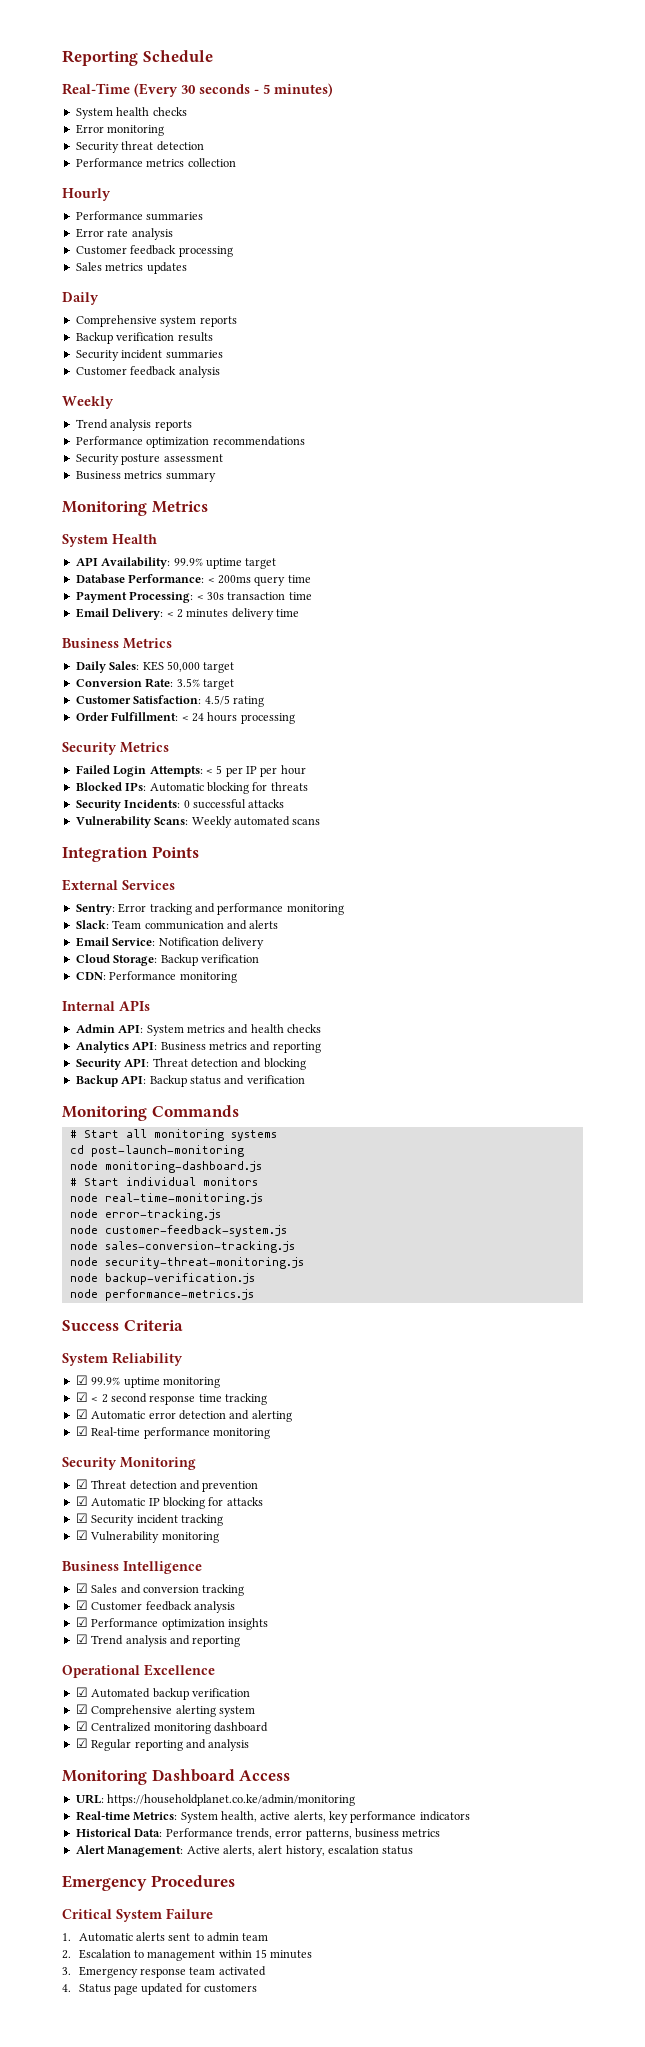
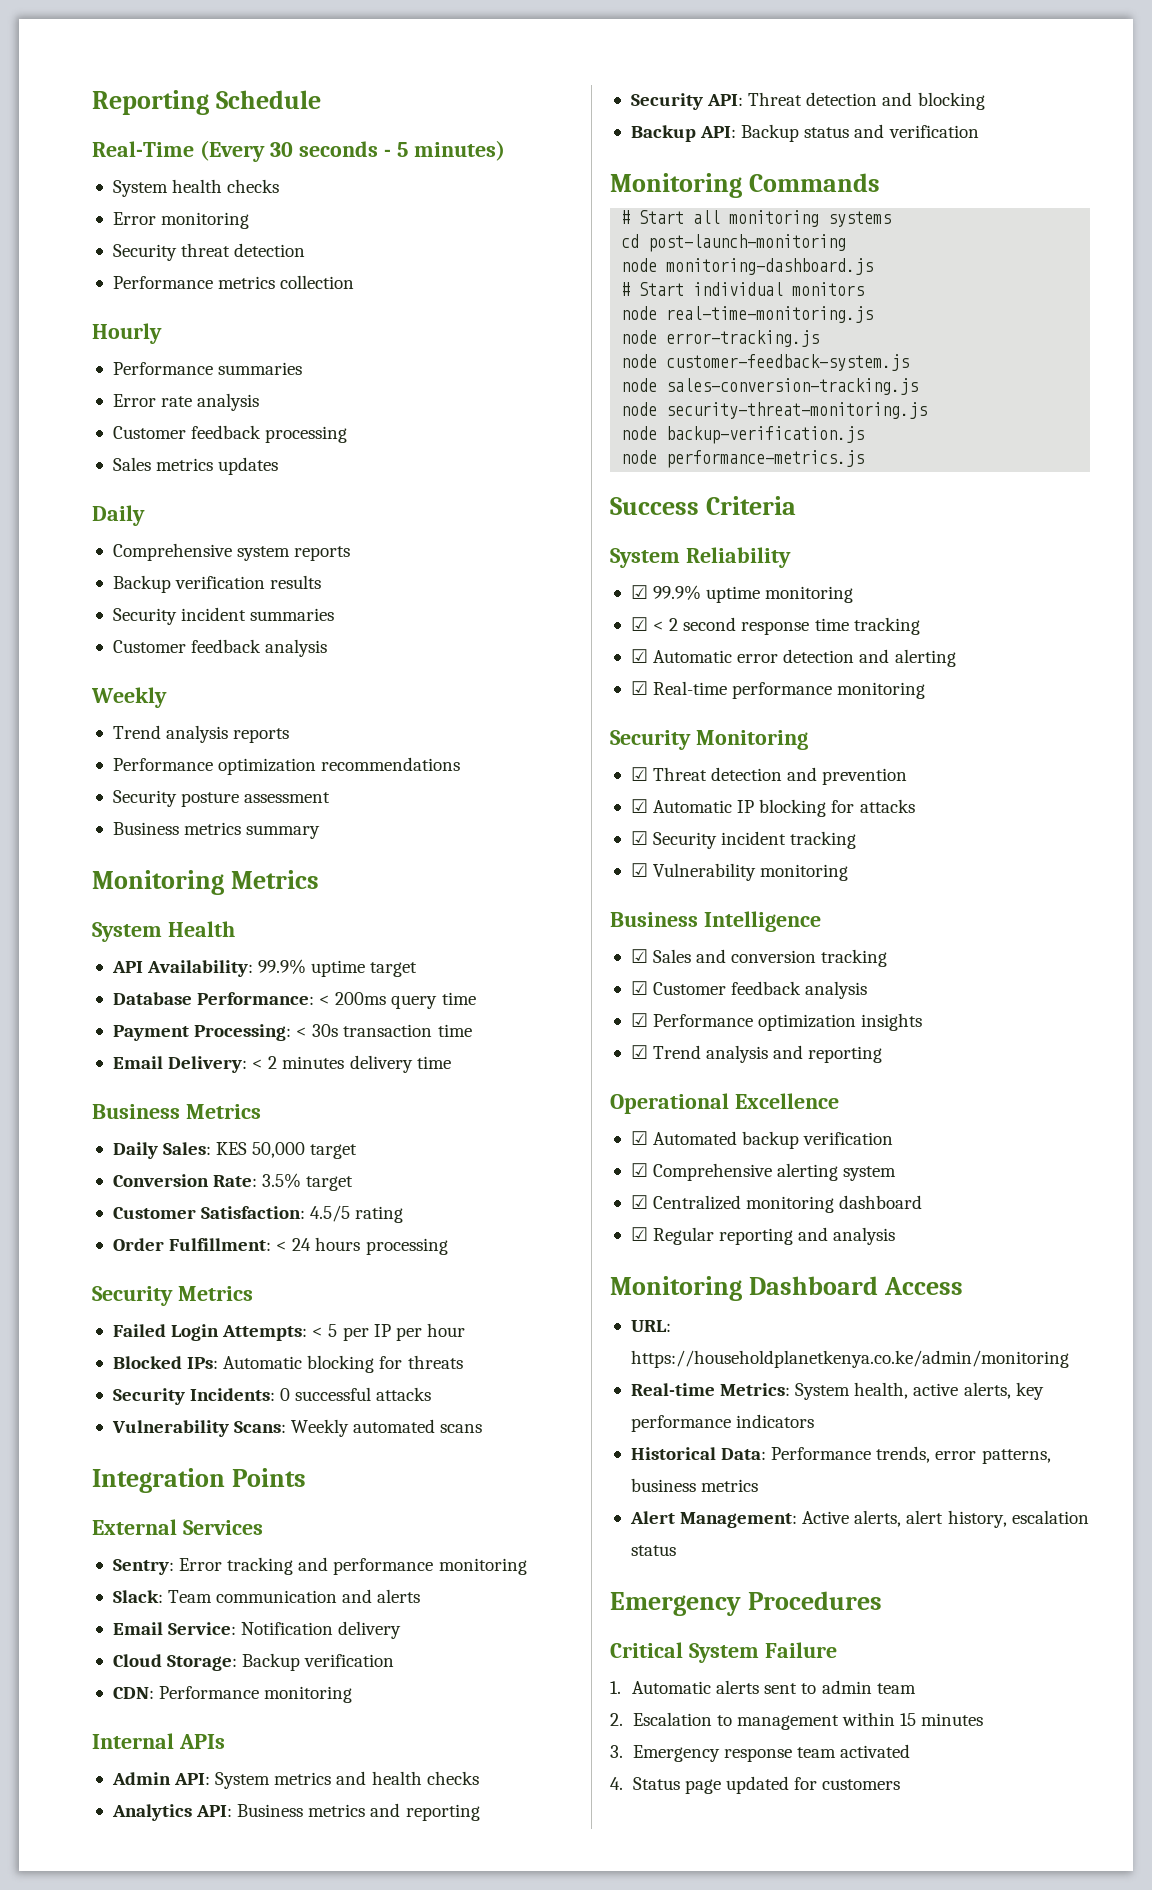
[107,1794,356,1806] https://householdplanet.co.ke/admin/monitoring -> [630,1350,1069,1368] https://householdplanetkenya.co.ke/admin/monitoring

